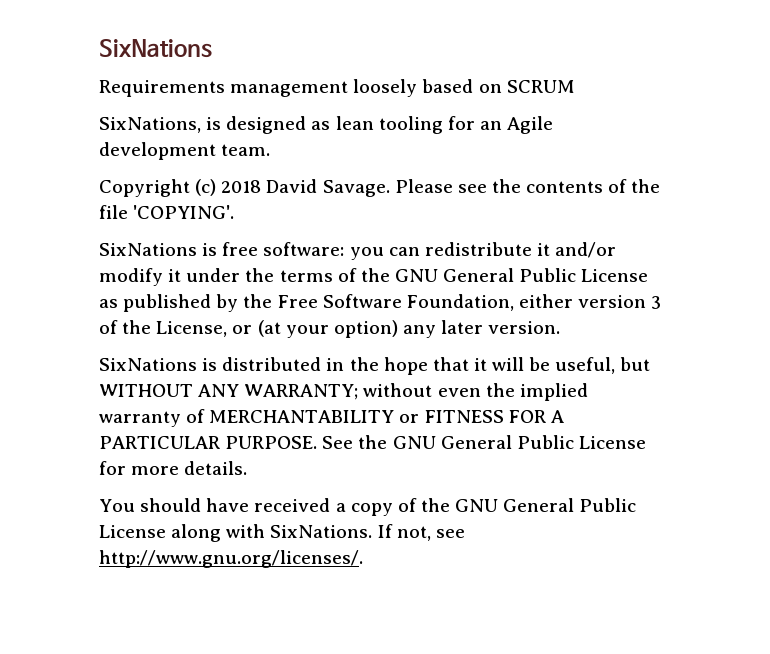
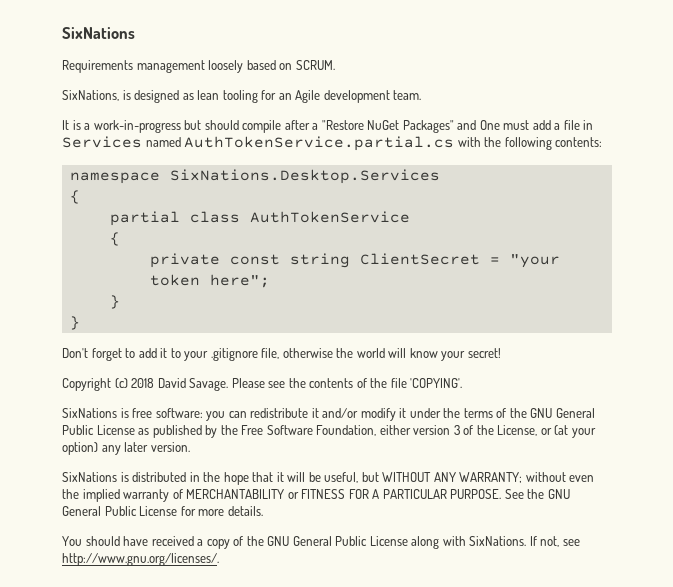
[506,80,575,93] SCRUM -> [295,60,335,70] SCRUM.
(271, 150) none -> [62,120,594,133] [62,136,603,151] [69,169,440,184] [69,190,80,204] [109,211,410,226] [109,232,120,246] [149,253,560,268] [149,274,270,288] [109,295,120,309] [69,316,80,330] [62,348,501,361] // It is a work-in-progress but should compile after a "Restore NuGet Packages" and One must add a file in Services named AuthTokenService.partial.cs with the following contents: // namespace SixNations.Desktop.Services // { // partial class AuthTokenService // { // private const string ClientSecret = "your token here"; // } // } // Don't forget to add it to your .gitignore file, otherwise the world will know your secret!

